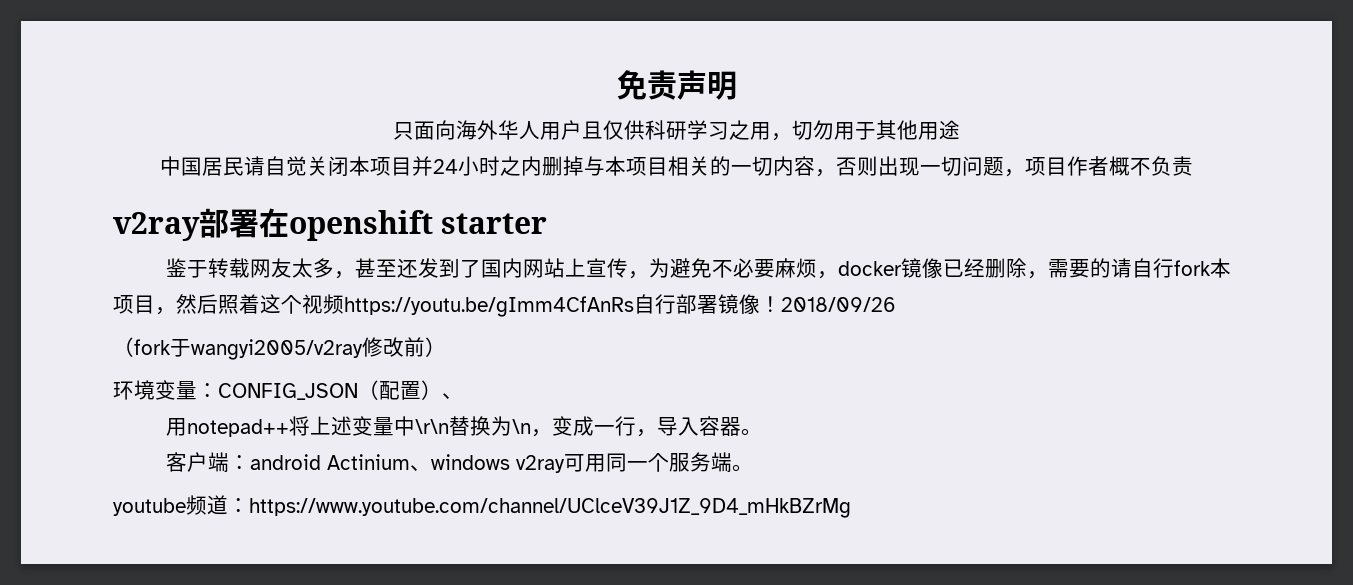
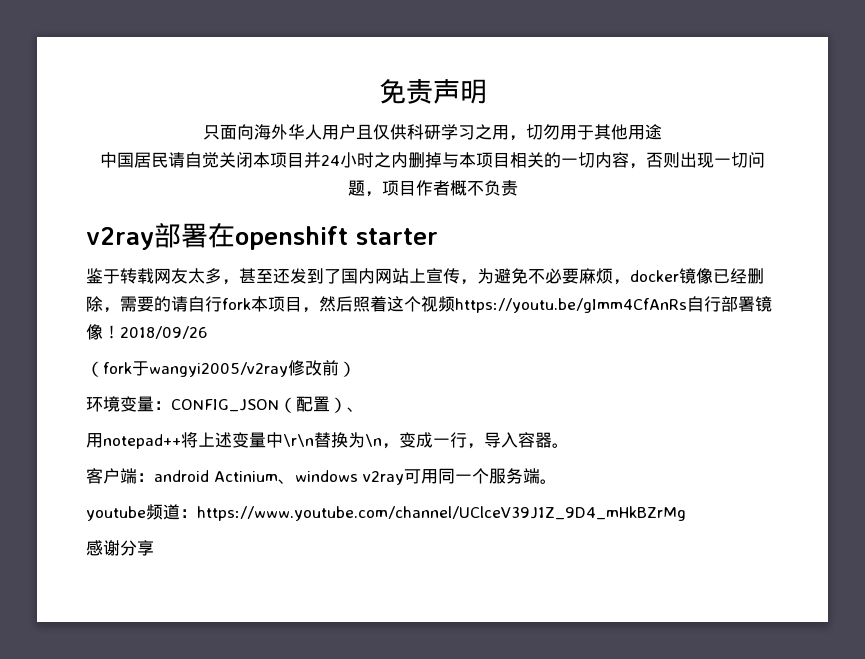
(851, 508) none -> [86,540,154,556] // 感谢分享

